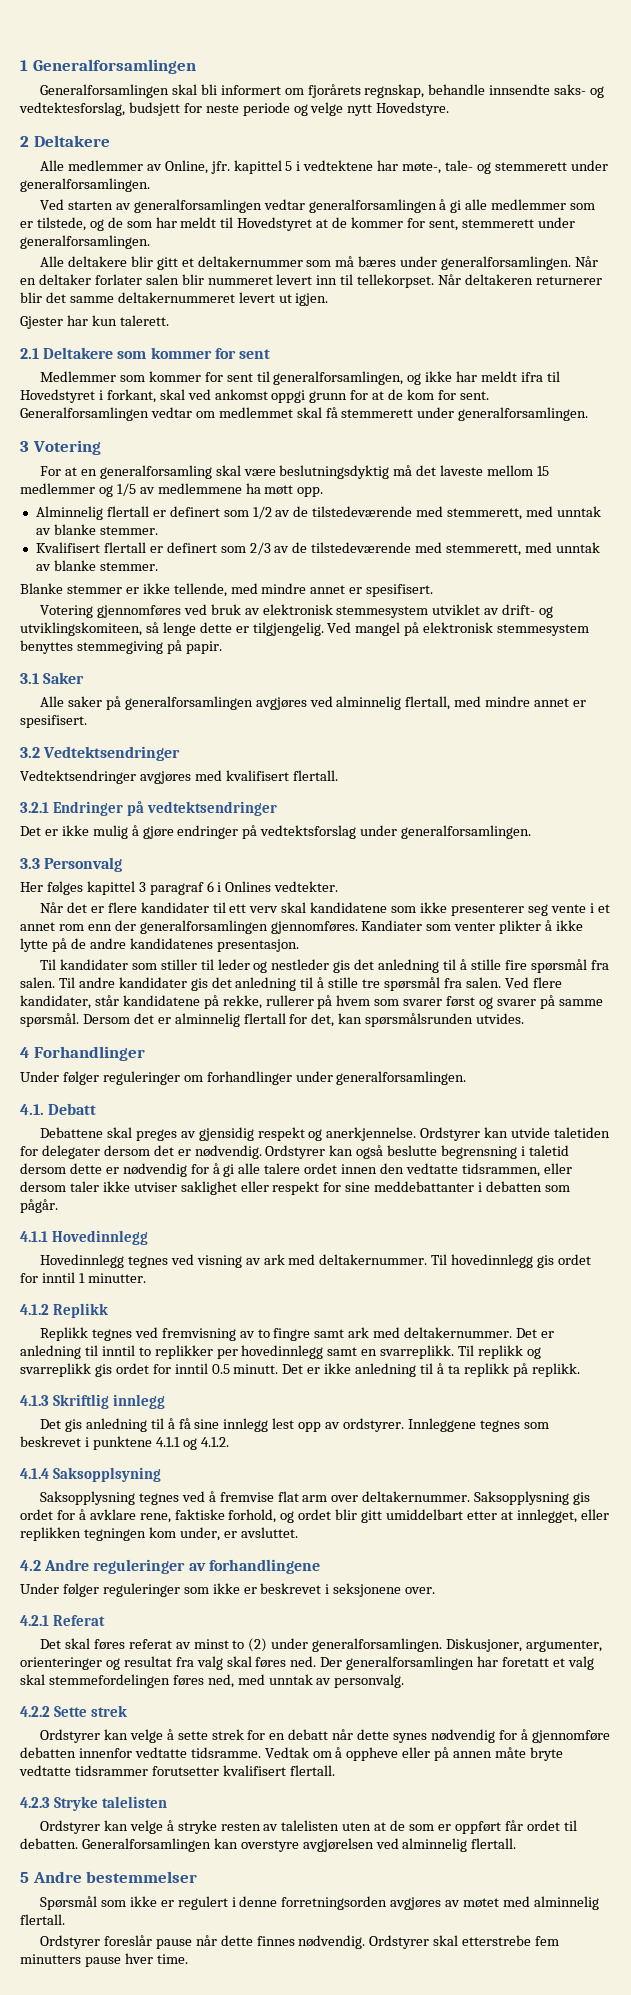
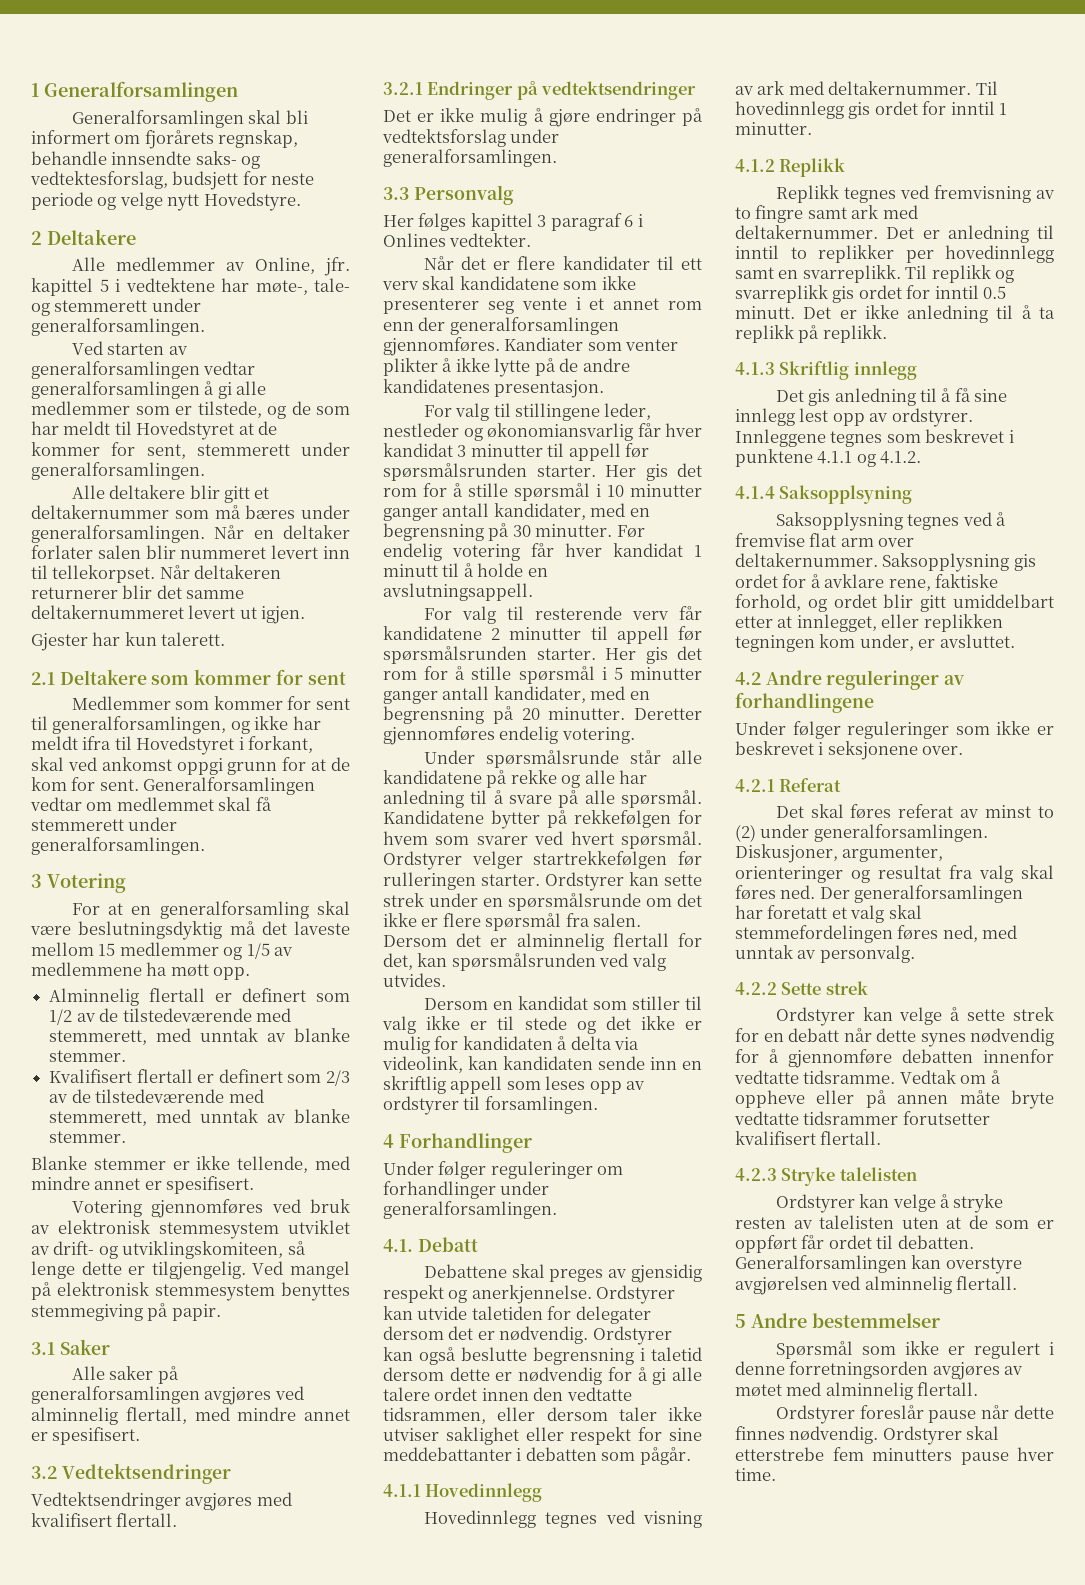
[39,959,609,973] [20,977,562,991] [20,995,603,1009] [20,1013,79,1027] Til kandidater som stiller til leder og nestleder gis det anledning til å stille fire spørsmål fra salen. Til andre kandidater gis det anledning til å stille tre spørsmål fra salen. Ved flere kandidater, står kandidatene på rekke, rullerer på hvem som svarer først og svarer på samme spørsmål. -> [423,403,652,421] [383,423,702,441] [383,443,650,461] [383,463,702,481] [383,483,702,501] [383,503,650,521] [383,523,645,541] [383,543,702,561] [383,563,548,577] [383,583,533,601] [423,606,702,624] [383,626,702,644] [383,646,702,664] [383,666,702,684] [383,686,650,704] [383,706,702,724] [383,726,635,745] [423,750,702,768] [383,770,648,788] [383,790,702,808] [383,810,702,829] [383,831,702,849] [383,851,702,870] [383,872,702,891] [383,893,702,911] [383,913,642,931] For valg til stillingene leder, nestleder og økonomiansvarlig får hver kandidat 3 minutter til appell før spørsmålsrunden starter. Her gis det rom for å stille spørsmål i 10 minutter ganger antall kandidater, med en begrensning på 30 minutter. Før endelig votering får hver kandidat 1 minutt til å holde en avslutningsappell. // For valg til resterende verv får kandidatene 2 minutter til appell før spørsmålsrunden starter. Her gis det rom for å stille spørsmål i 5 minutter ganger antall kandidater, med en begrensning på 20 minutter. Deretter gjennomføres endelig votering. // Under spørsmålsrunde står alle kandidatene på rekke og alle har anledning til å svare på alle spørsmål. Kandidatene bytter på rekkefølgen for hvem som svarer ved hvert spørsmål. Ordstyrer velger startrekkefølgen før rulleringen starter. Ordstyrer kan sette strek under en spørsmålsrunde om det ikke er flere spørsmål fra salen.
(474, 1020) none -> [599,953,666,971] ved valg
(525, 1018) none -> [423,996,702,1010] [382,1016,702,1034] [383,1036,640,1054] [382,1056,702,1073] [383,1076,645,1094] [383,1096,598,1115] // Dersom en kandidat som stiller til valg ikke er til stede og det ikke er mulig for kandidaten å delta via videolink, kan kandidaten sende inn en skriftlig appell som leses opp av ordstyrer til forsamlingen.

